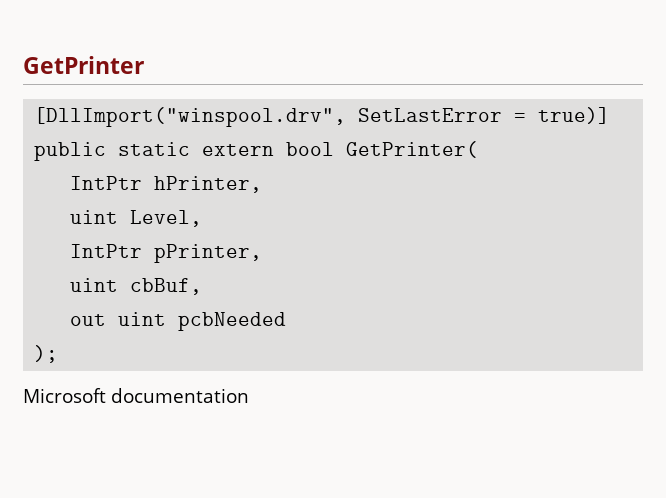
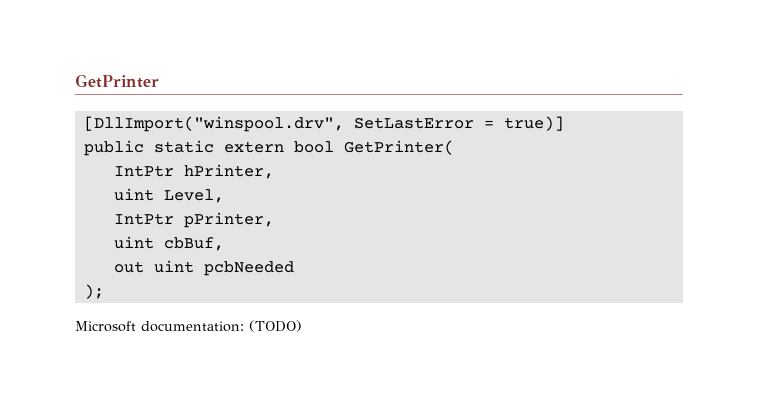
[111,388,249,403] documentation -> [141,320,302,332] documentation: (TODO)

